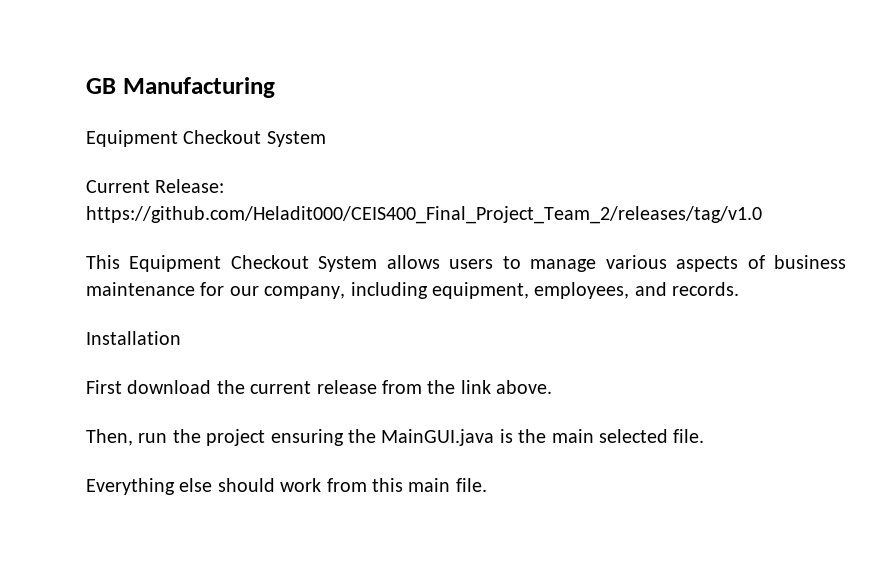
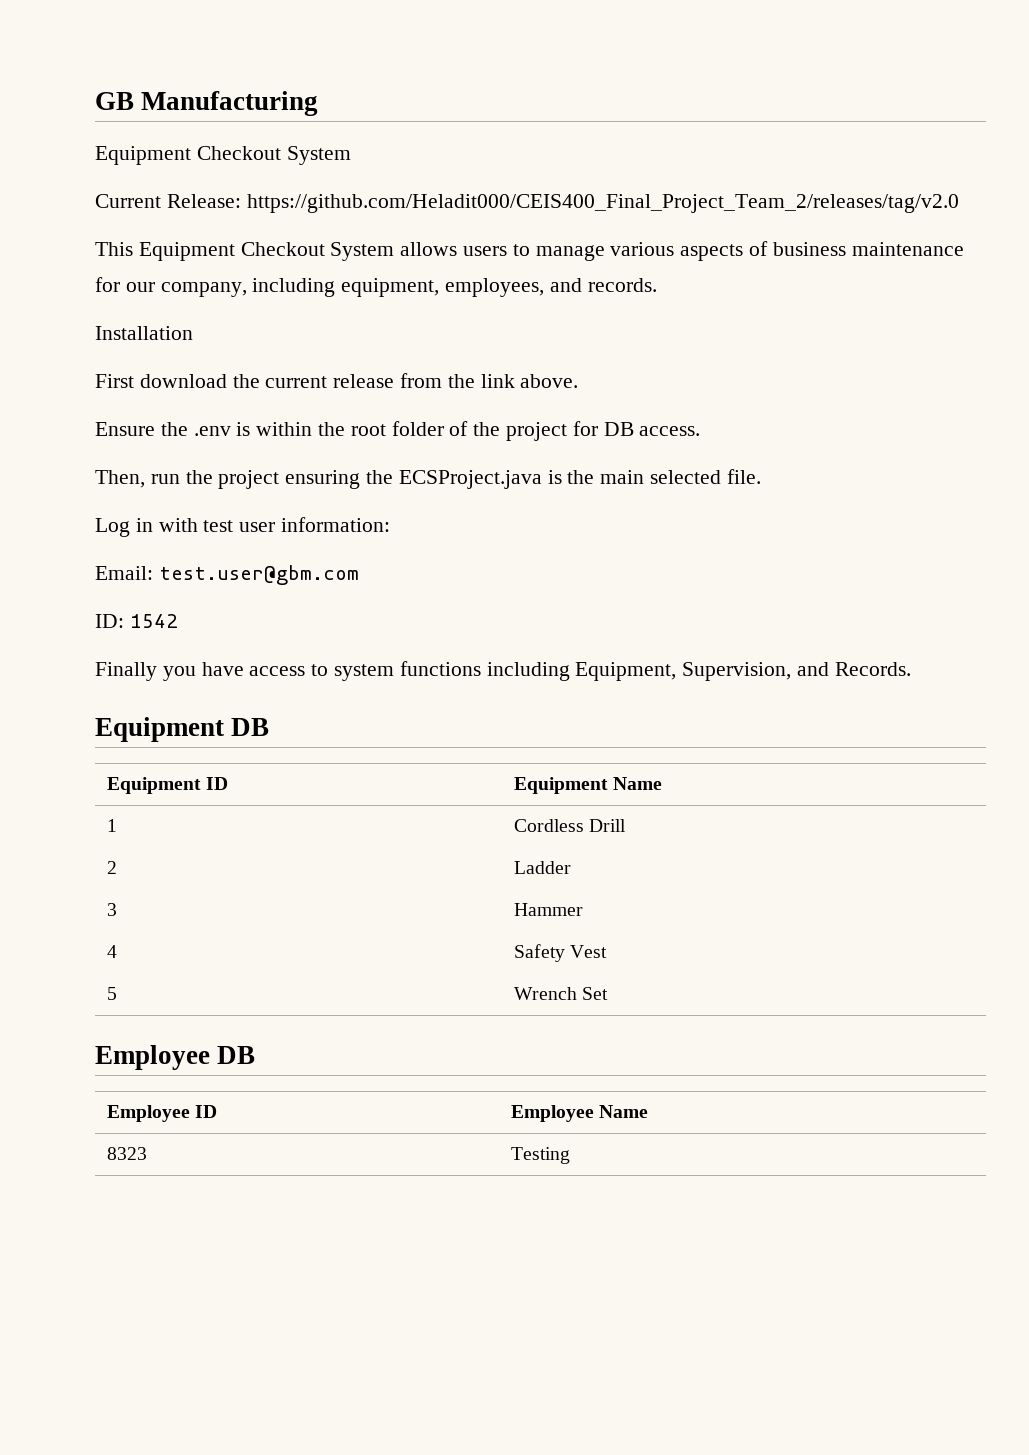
[86,206,762,224] https://github.com/Heladit000/CEIS400_Final_Project_Team_2/releases/tag/v1.0 -> [246,194,959,213] https://github.com/Heladit000/CEIS400_Final_Project_Team_2/releases/tag/v2.0
(553, 387) none -> [95,421,701,441] // Ensure the .env is within the root folder of the project for DB access.
[381,429,495,446] MainGUI.java -> [398,470,542,489] ECSProject.java
[86,478,487,495] Everything else should work from this main file. -> [95,517,391,537] [95,565,359,585] [95,614,178,628] [95,661,911,681] [95,717,270,742] [106,777,228,794] [513,777,662,794] [106,819,117,832] [513,819,626,832] [106,861,117,874] [513,861,571,874] [106,903,117,916] [513,903,583,916] [106,945,117,958] [513,944,607,962] [106,987,117,1000] [513,987,608,1000] [95,1045,256,1070] [106,1105,217,1122] [510,1105,648,1122] [106,1147,147,1160] [510,1147,570,1164] Log in with test user information: // Email: test.user@gbm.com // ID: 1542 // Finally you have access to system functions including Equipment, Supervision, and Records. // Equipment DB // Equipment ID | Equipment Name // 1 | Cordless Drill // 2 | Ladder // 3 | Hammer // 4 | Safety Vest // 5 | Wrench Set // Employee DB // Employee ID | Employee Name // 8323 | Testing

